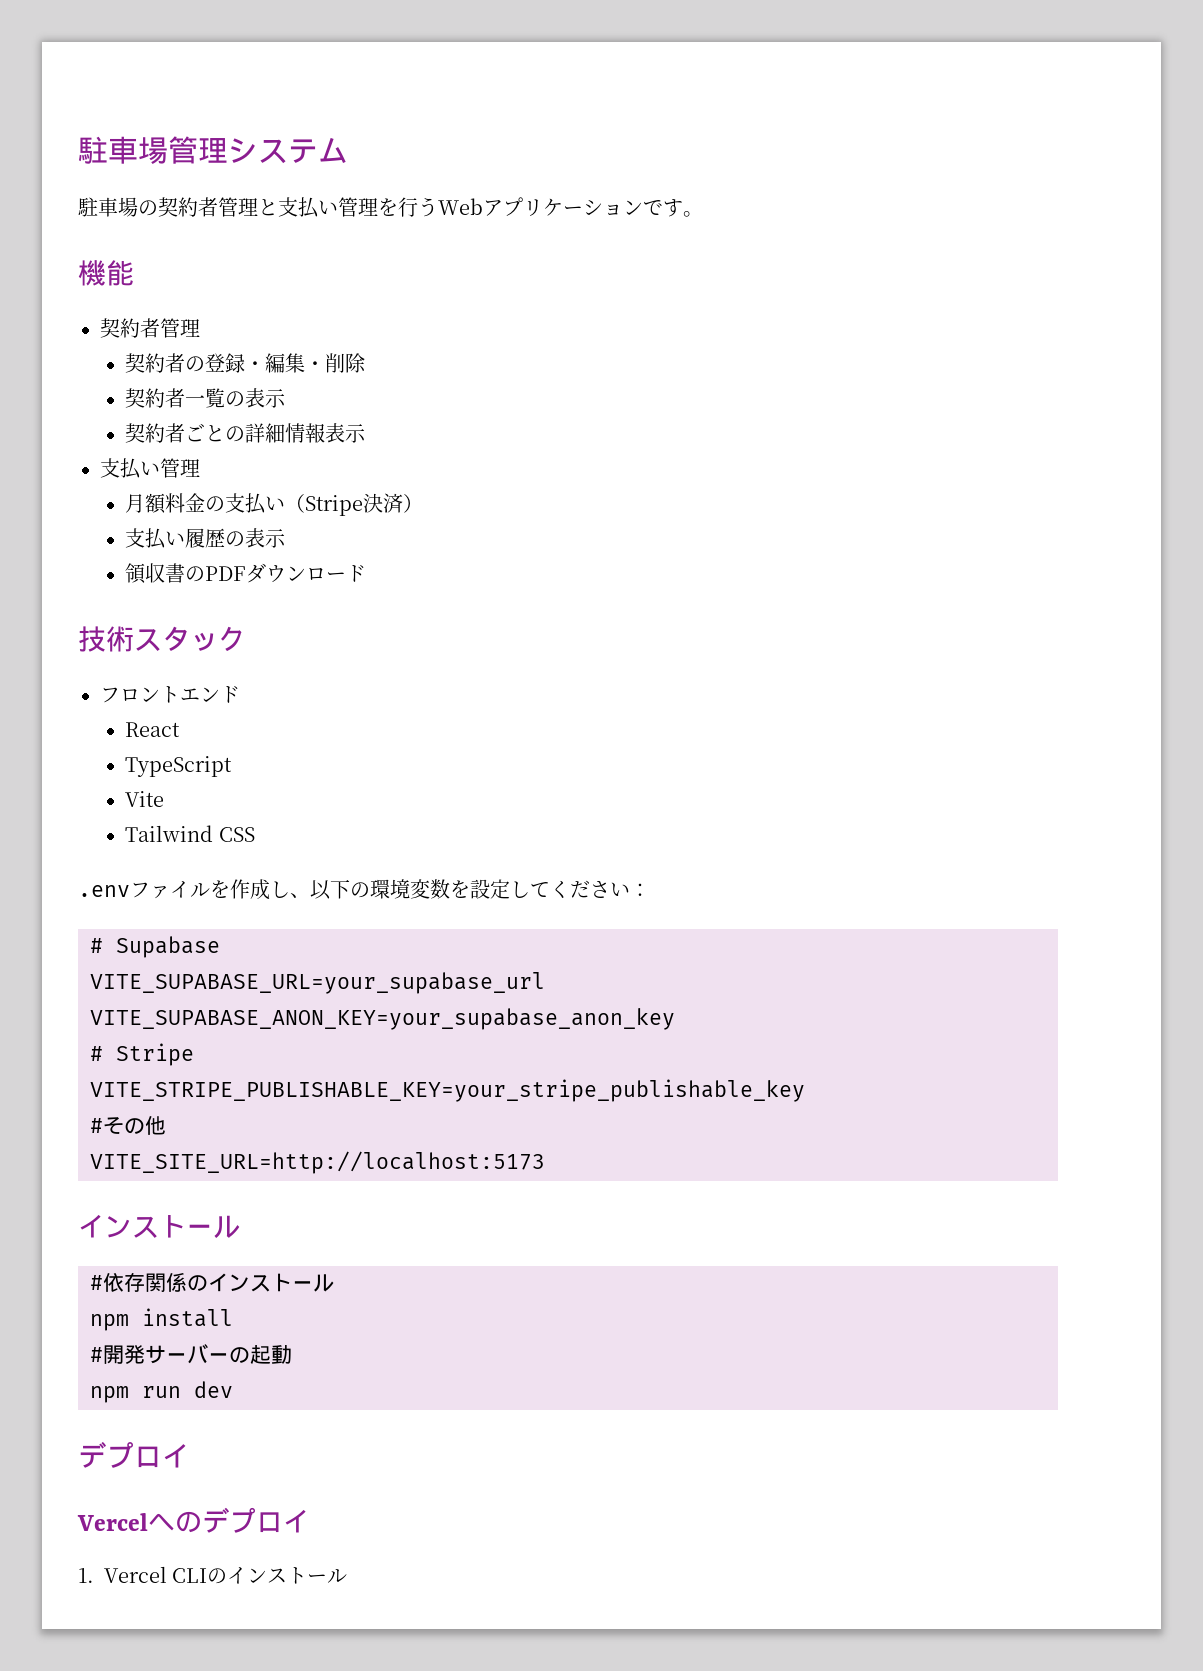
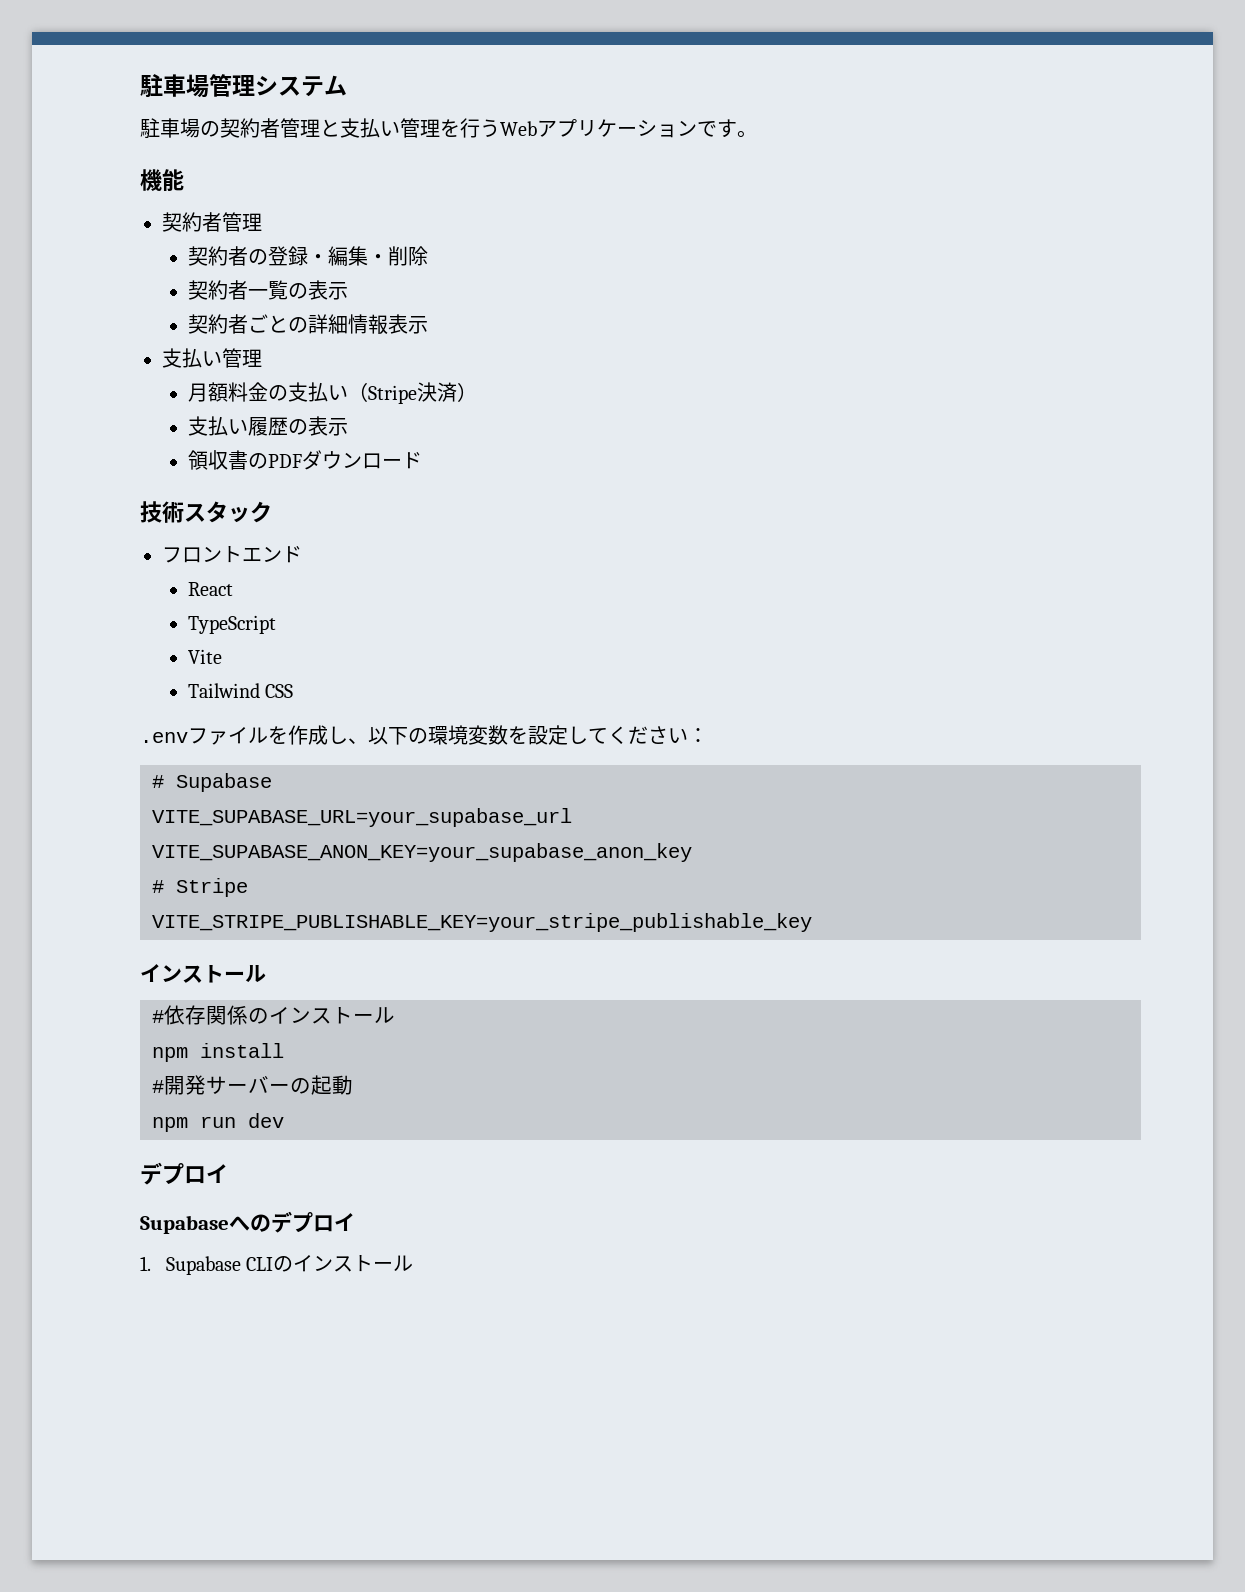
[90,1116,166,1135] [90,1151,545,1174] // #その他 // VITE_SITE_URL=http://localhost:5173 -> (812, 922) none
[77,1513,148,1531] Vercel -> [140,1215,229,1234] Supabase
[104,1566,167,1583] Vercel -> [166,1256,242,1275] Supabase

